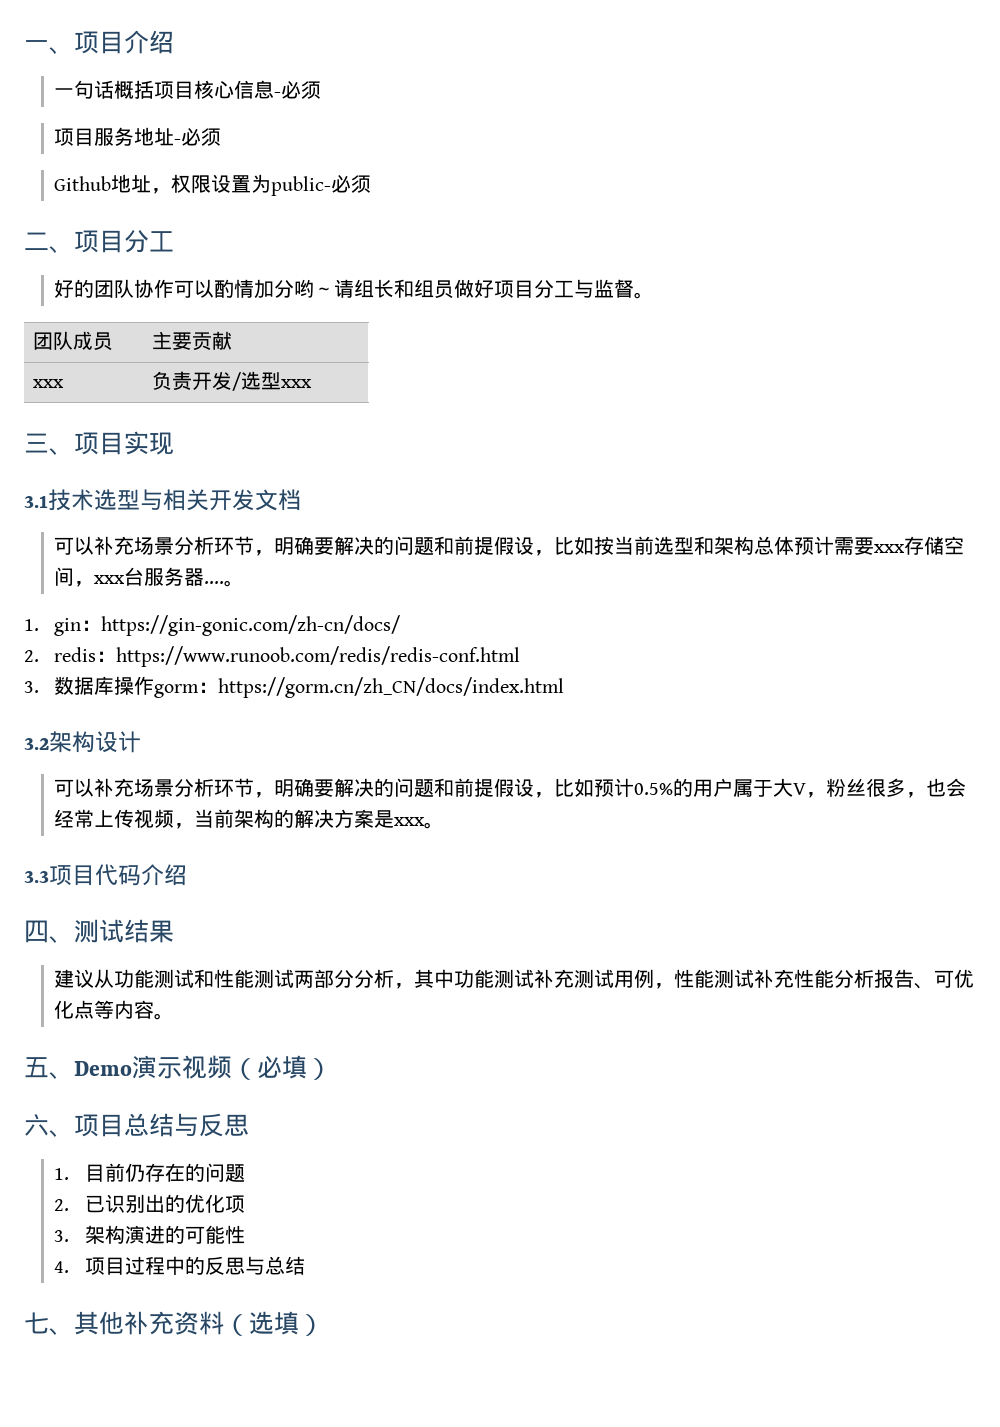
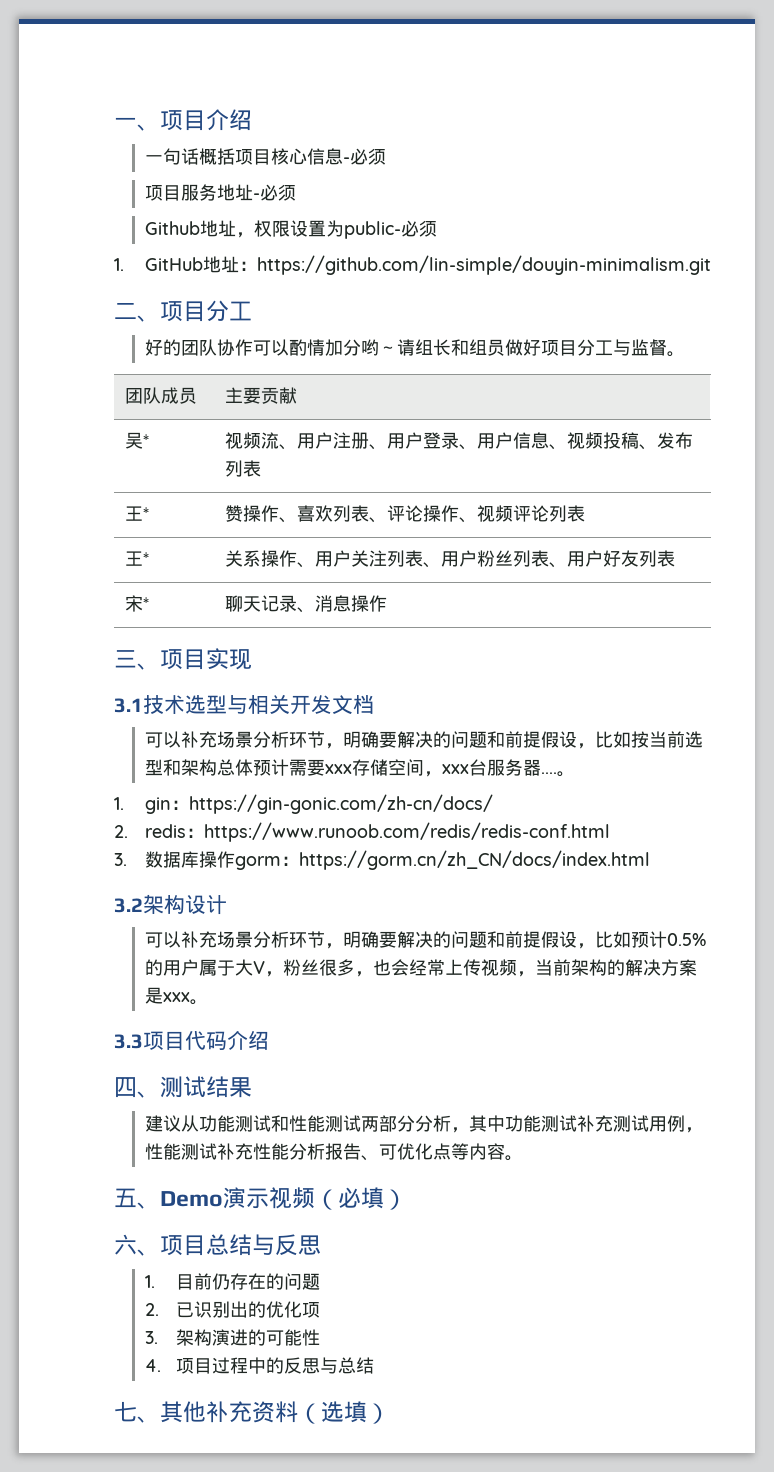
(372, 184) none -> [114,255,711,275] // 1. GitHub地址：https://github.com/lin-simple/douyin-minimalism.git
[32,379,64,388] [151,371,312,391] xxx | 负责开发/选型xxx -> [125,432,150,449] [225,432,694,450] [225,460,262,477] [125,506,150,521] [225,505,586,523] [125,551,150,566] [225,550,676,568] [125,595,150,612] [225,595,388,613] 吴* | 视频流、用户注册、用户登录、用户信息、视频投稿、发布列表 // 王* | 赞操作、喜欢列表、评论操作、视频评论列表 // 王* | 关系操作、用户关注列表、用户粉丝列表、用户好友列表 // 宋* | 聊天记录、消息操作

